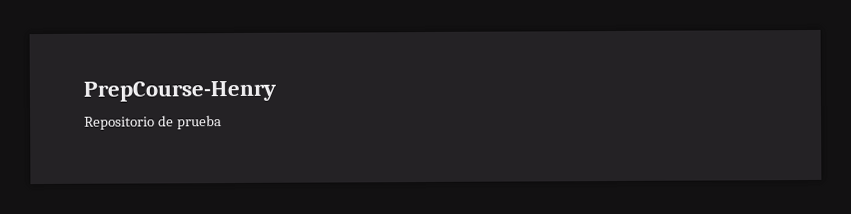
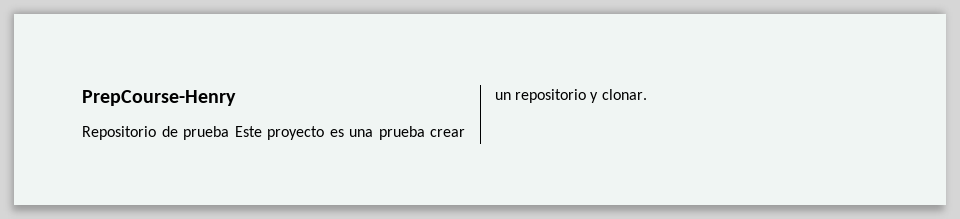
(222, 122) none -> [234,126,465,140] [495,89,647,103] Este proyecto es una prueba crear un repositorio y clonar.

